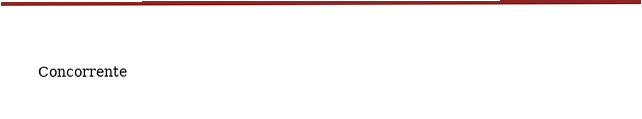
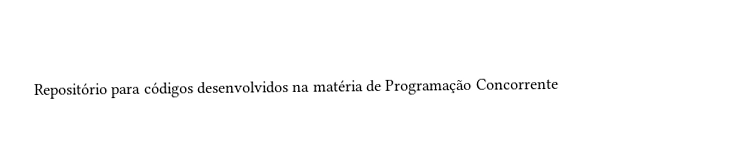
(38, 71) none -> [34,78,473,100] Repositório para códigos desenvolvidos na matéria de Programação

